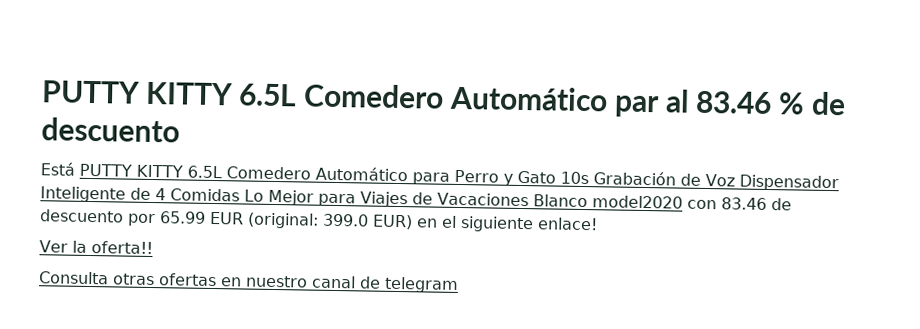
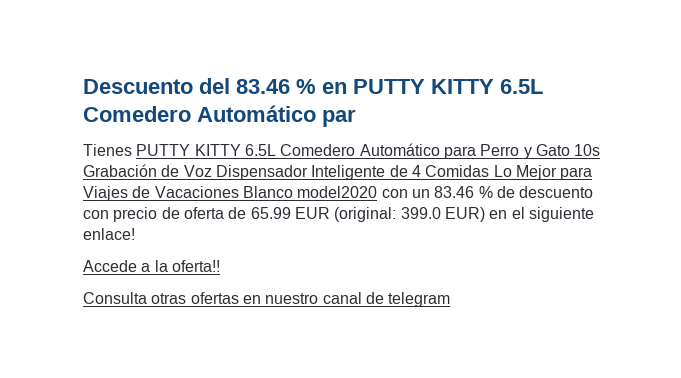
(41, 92) none -> [83,78,347,94] Descuento del 83.46 % en
[664,89,846,116] [41,117,180,143] [40,162,75,176] al 83.46 % de descuento // Está -> [83,144,132,156] // Tienes
[720,197,792,211] [40,209,156,227] 83.46 de descuento por -> [411,186,594,198] [83,207,247,222] un 83.46 % de descuento con precio de oferta de
[39,240,68,253] Ver -> [83,260,151,272] Accede a

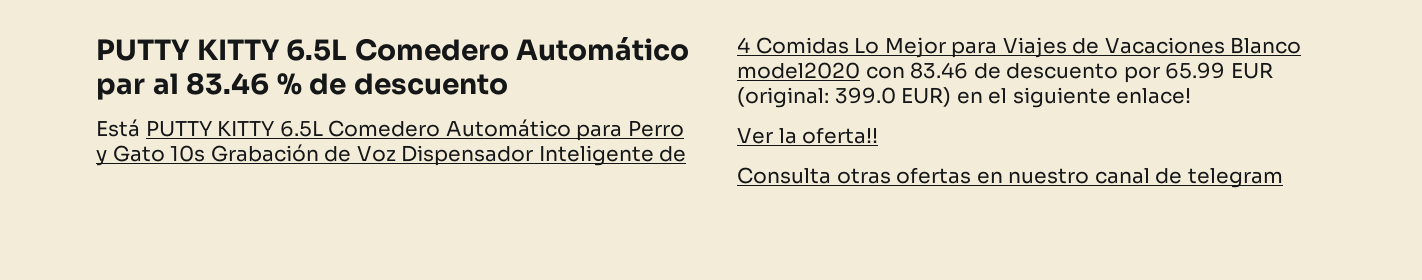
[83,78,347,94] Descuento del 83.46 % en -> (96, 50) none
[83,144,132,156] // Tienes -> [152,72,508,95] [96,119,140,137] al 83.46 % de descuento // Está
[411,186,594,198] [83,207,247,222] un 83.46 % de descuento con precio de oferta de -> [910,62,1160,83] 83.46 de descuento por
[83,260,151,272] Accede a -> [737,128,773,144] Ver

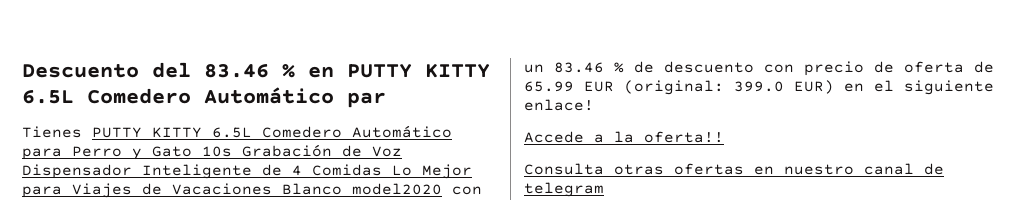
(96, 50) none -> [22,62,334,78] Descuento del 83.46 % en
[152,72,508,95] [96,119,140,137] al 83.46 % de descuento // Está -> [22,126,82,138] // Tienes
[910,62,1160,83] 83.46 de descuento por -> [524,61,994,76] un 83.46 % de descuento con precio de oferta de
[737,128,773,144] Ver -> [524,131,604,143] Accede a

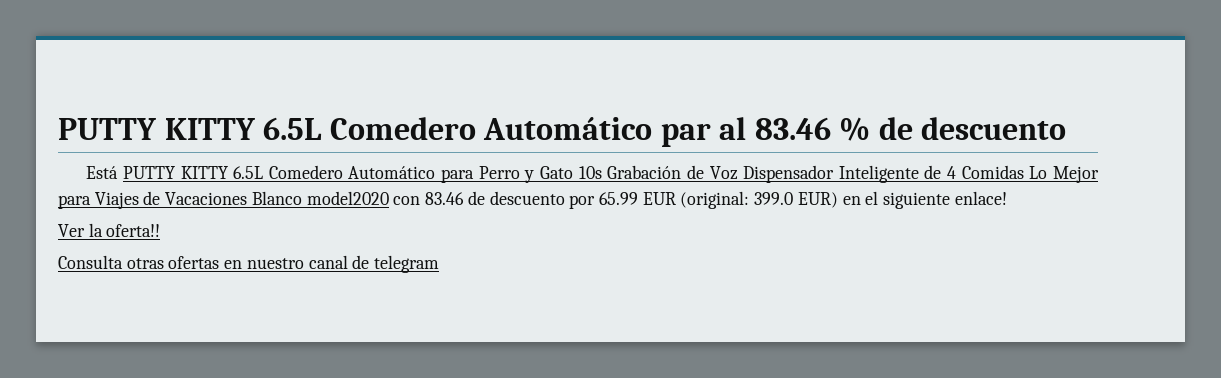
[22,62,334,78] Descuento del 83.46 % en -> (58, 129) none
[22,126,82,138] // Tienes -> [719,117,1067,141] [86,166,119,179] al 83.46 % de descuento // Está
[524,61,994,76] un 83.46 % de descuento con precio de oferta de -> [425,191,596,209] 83.46 de descuento por
[524,131,604,143] Accede a -> [58,224,85,237] Ver

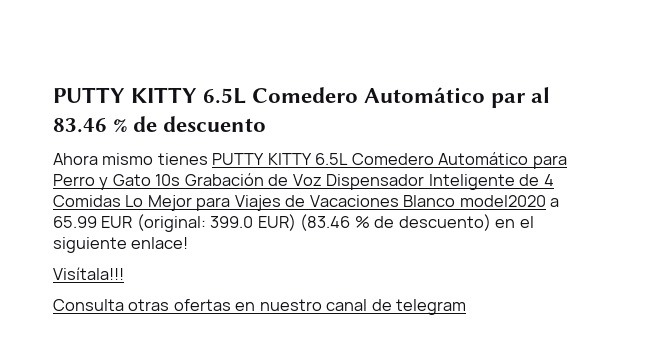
[86,166,119,179] Está -> [53,153,208,165] Ahora mismo tienes
[393,191,596,209] con 83.46 de descuento por -> [550,198,560,207] a
(838, 200) none -> [300,214,491,231] (83.46 % de descuento)
[58,223,161,237] Ver la oferta!! -> [53,267,124,280] Visítala!!!

